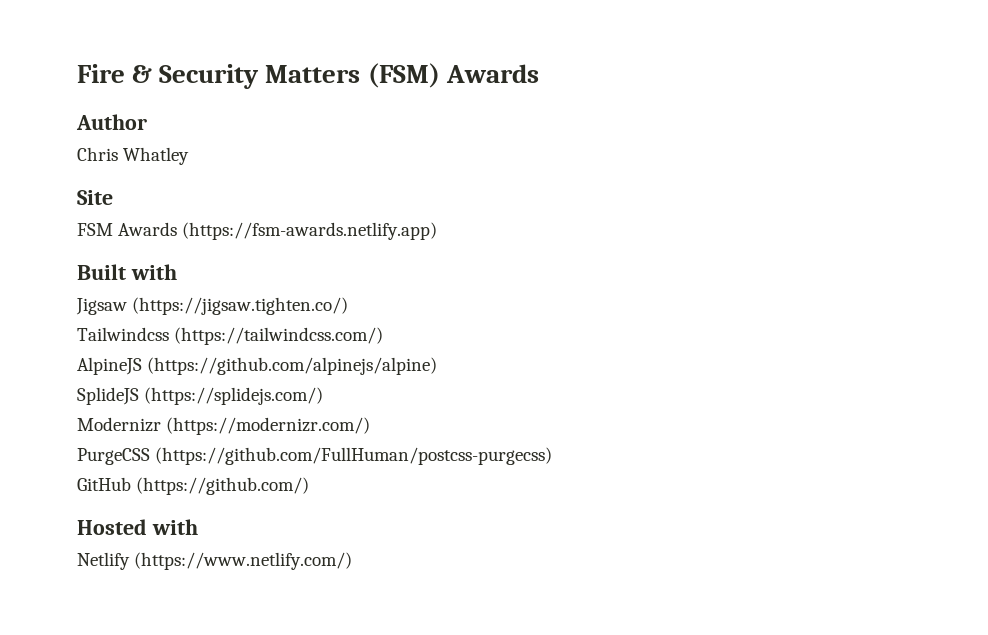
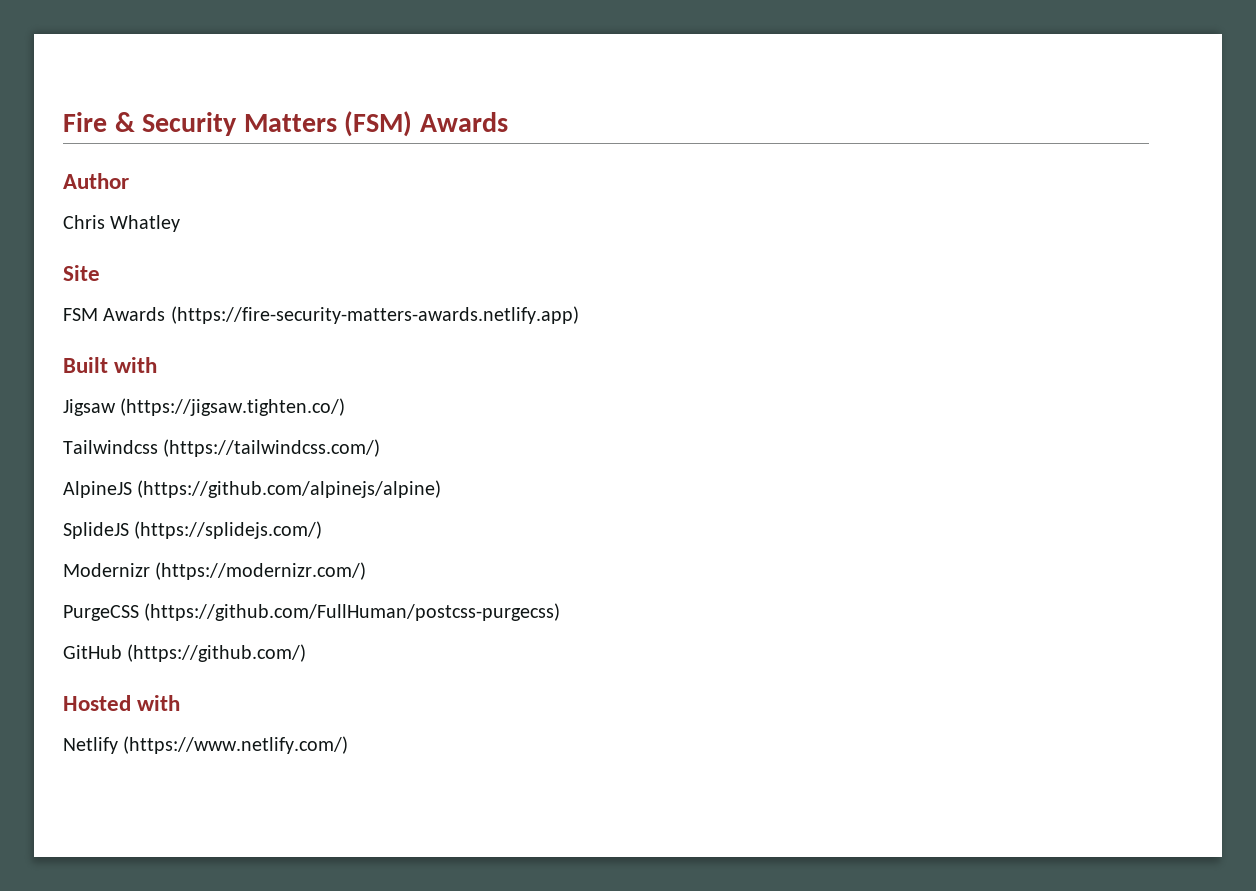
[182,222,438,240] (https://fsm-awards.netlify.app) -> [170,306,579,324] (https://fire-security-matters-awards.netlify.app)

